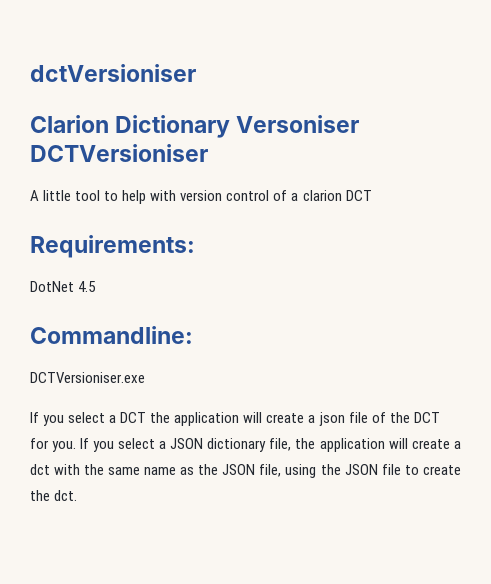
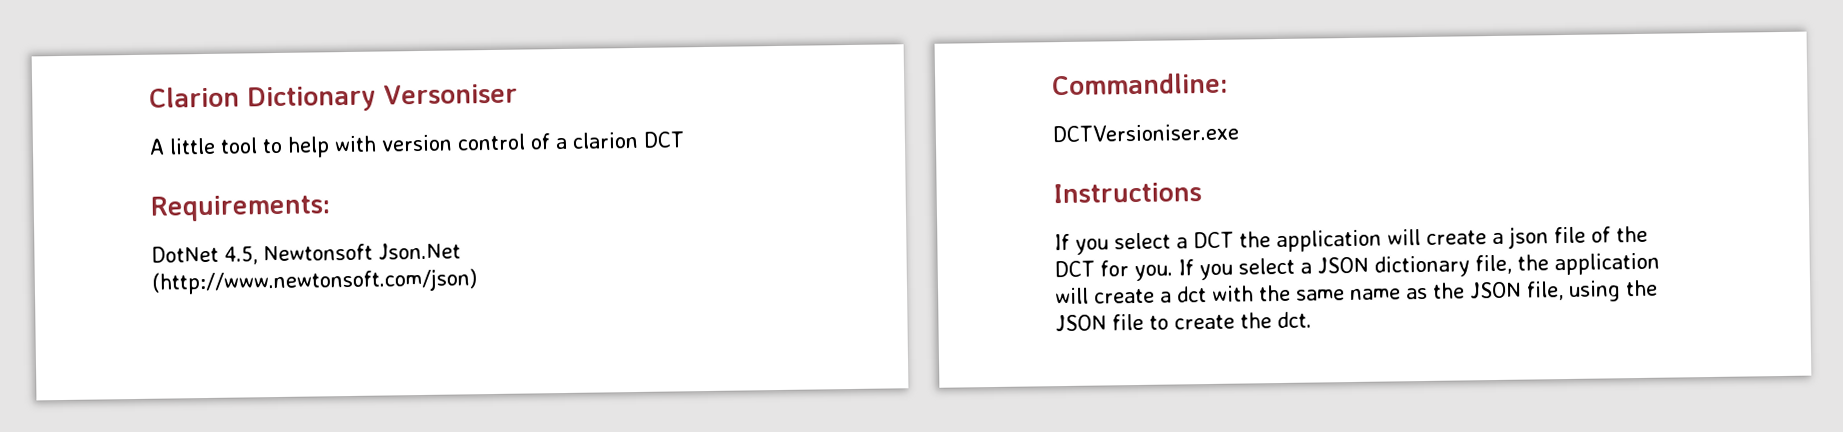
[30,64,196,82] dctVersioniser // -> (149, 97) none
[30,144,208,162] DCTVersioniser -> (518, 94) none
[78,281,97,292] 4.5 -> [224,242,461,265] [151,268,477,295] 4.5, Newtonsoft Json.Net (http://www.newtonsoft.com/json)
(145, 377) none -> [1053,182,1202,204] // Instructions

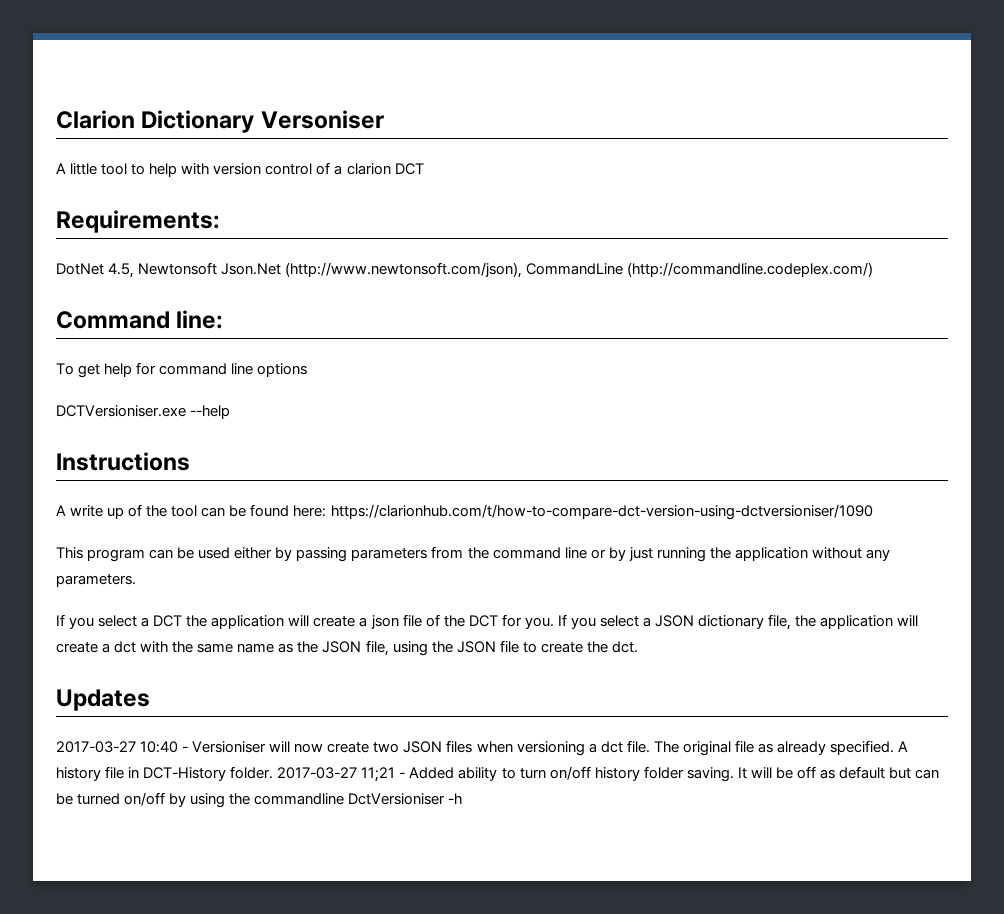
[151,268,477,295] [1052,72,1228,96] (http://www.newtonsoft.com/json) // Commandline: -> [285,262,874,278] [56,310,224,329] [56,362,308,378] (http://www.newtonsoft.com/json), CommandLine (http://commandline.codeplex.com/) // Command line: // To get help for command line options
(1239, 133) none -> [190,405,231,419] --help
(1202, 193) none -> [56,504,873,520] [56,546,890,562] [56,574,136,587] // A write up of the tool can be found here: https://clarionhub.com/t/how-to-compare-dct-version-using-dctversioniser/1090 // This program can be used either by passing parameters from the command line or by just running the application without any parameters.
(1312, 320) none -> [56,689,150,711] [56,740,909,756] [56,766,940,782] [56,792,463,808] // Updates // 2017-03-27 10:40 - Versioniser will now create two JSON files when versioning a dct file. The original file as already specified. A history file in DCT-History folder. 2017-03-27 11;21 - Added ability to turn on/off history folder saving. It will be off as default but can be turned on/off by using the commandline DctVersioniser -h

